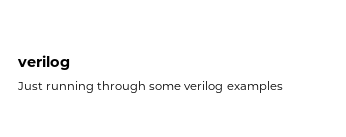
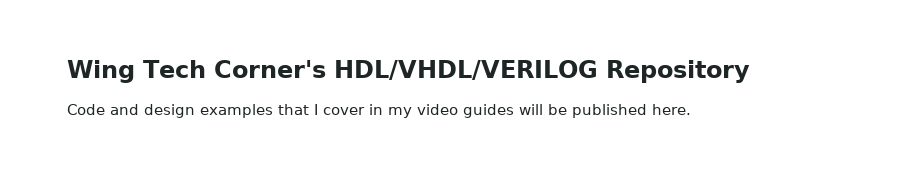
[17,55,70,70] [17,81,283,93] verilog // Just running through some verilog examples -> [67,60,750,83] [67,104,691,118] Wing Tech Corner's HDL/VHDL/VERILOG Repository // Code and design examples that I cover in my video guides will be published here.

